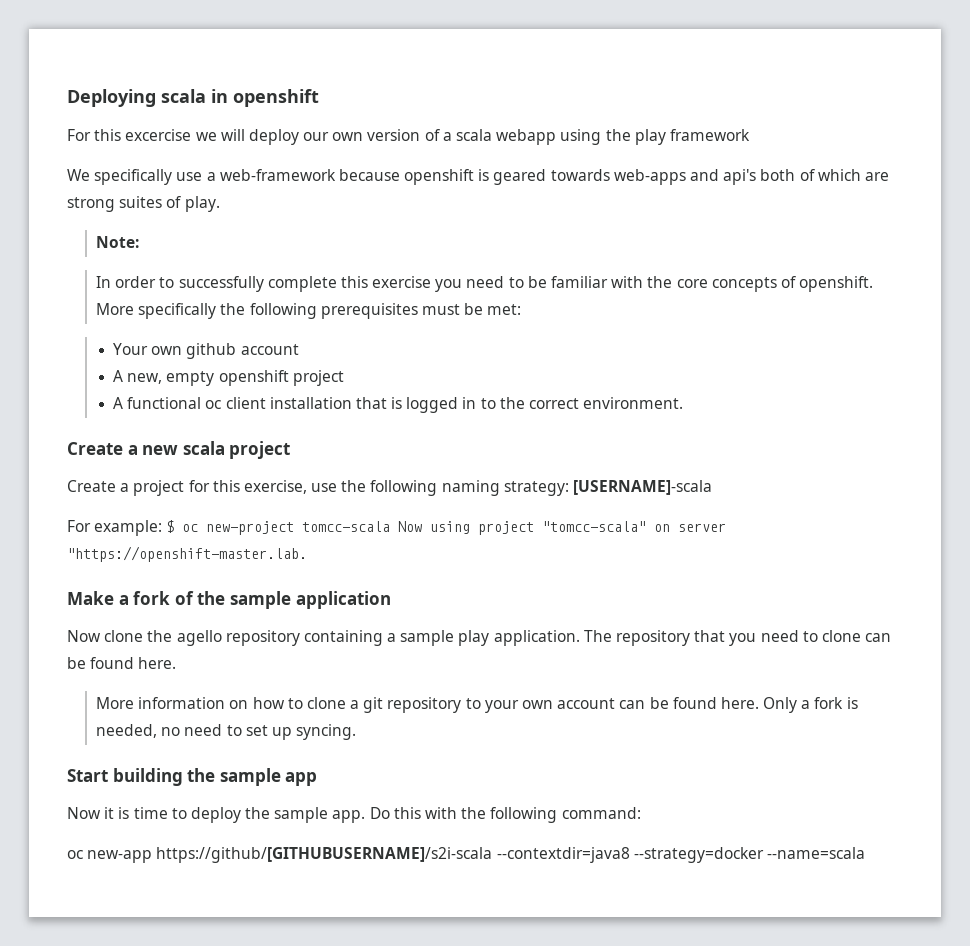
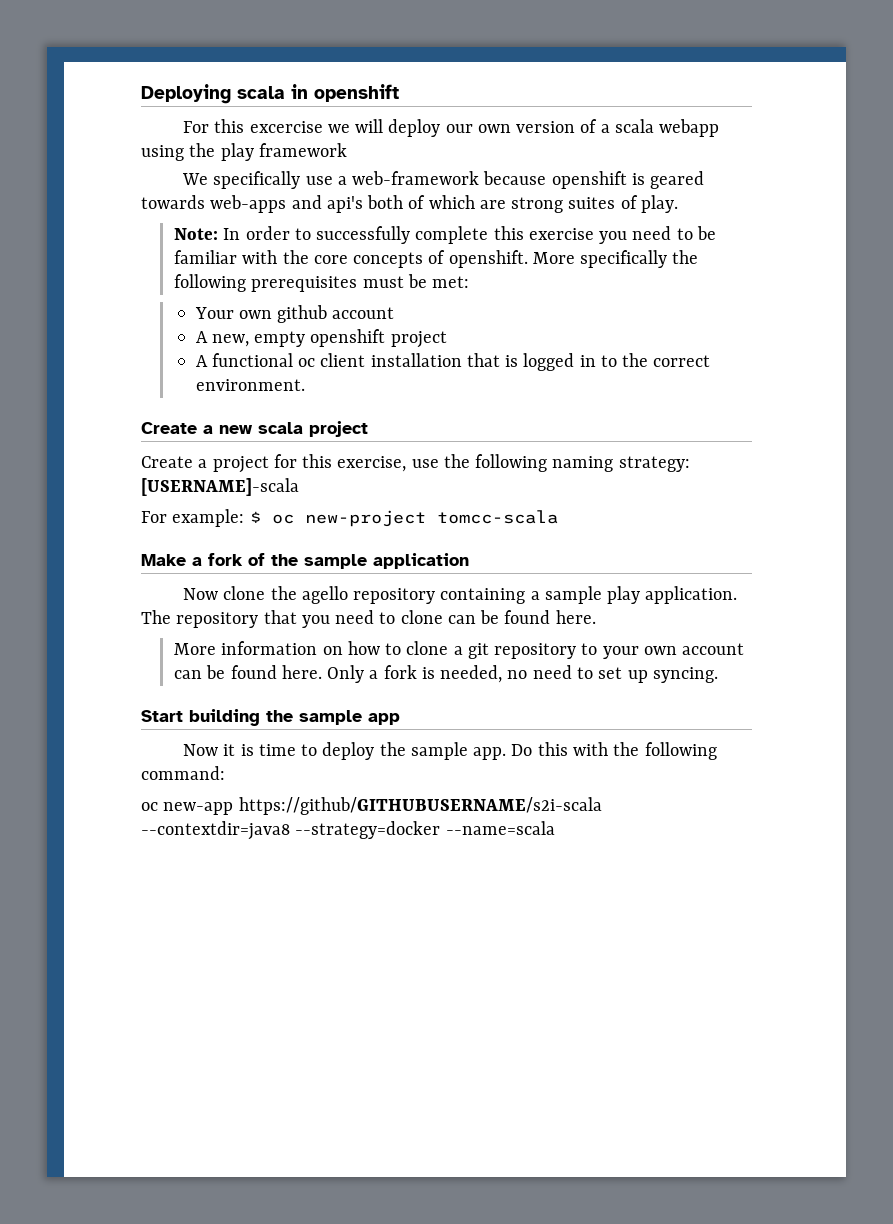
(139, 242) // -> (219, 234) none
[398,521,727,535] [67,546,307,562] Now using project "tomcc-scala" on server "https://openshift-master.lab. -> (558, 517) none
[156,847,493,863] https://github/[GITHUBUSERNAME]/s2i-scala -> [238,797,602,815] https://github/GITHUBUSERNAME/s2i-scala

